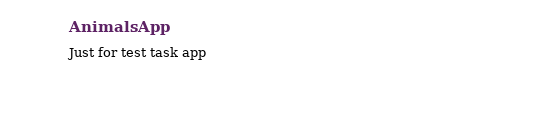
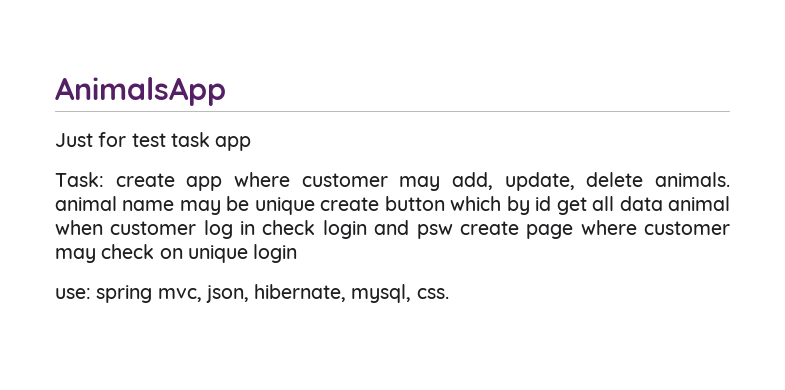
(206, 55) none -> [55,172,730,191] [55,196,730,215] [55,220,731,239] [55,244,298,263] [55,284,449,303] // Task: create app where customer may add, update, delete animals. animal name may be unique create button which by id get all data animal when customer log in check login and psw create page where customer may check on unique login // use: spring mvc, json, hibernate, mysql, css.

